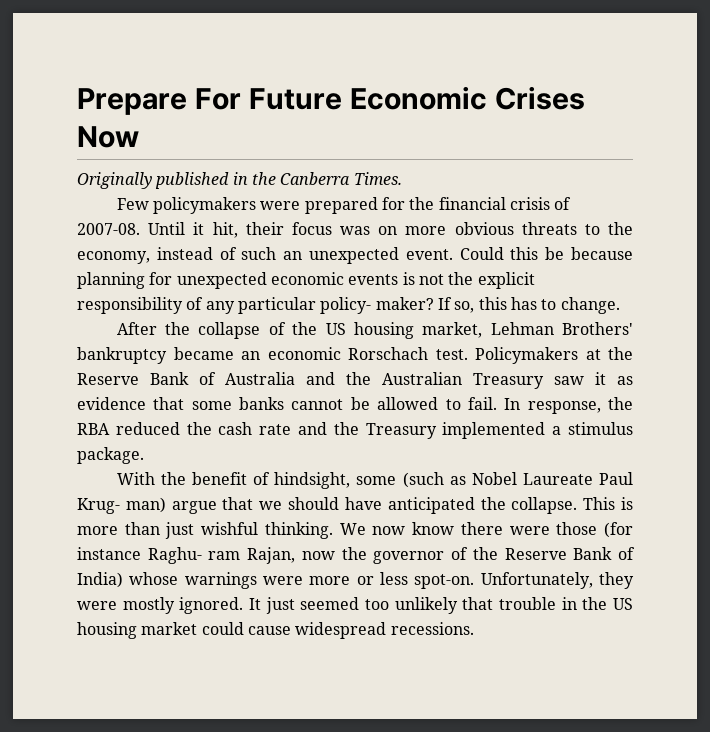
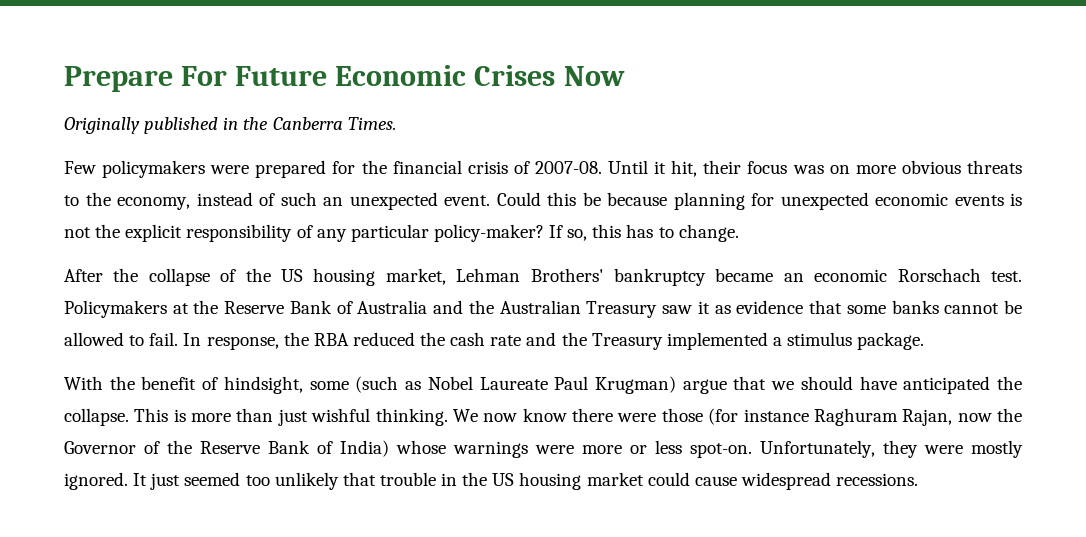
[320,297,434,314] policy- maker? -> [433,224,544,242] policy-maker?
[77,497,166,514] Krug- man) -> [594,376,676,394] Krugman)
[147,547,241,564] Raghu- ram -> [813,408,898,426] Raghuram
[373,551,445,564] governor -> [64,441,136,454] Governor

